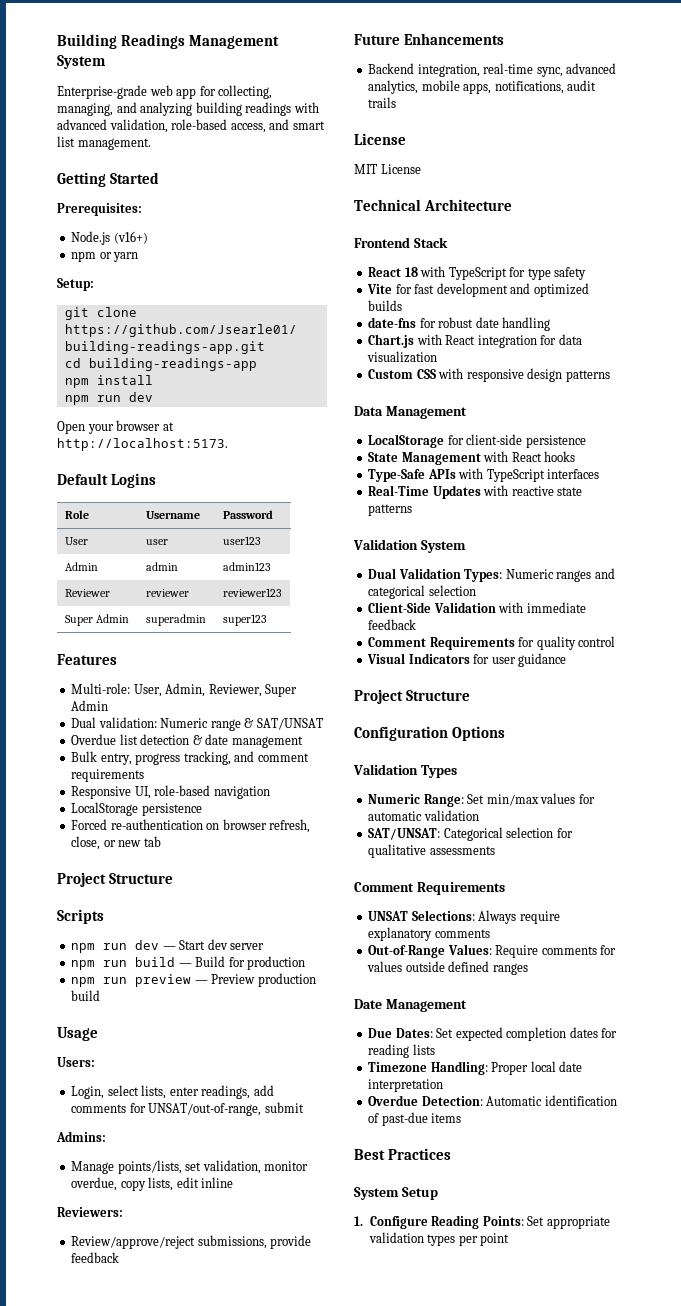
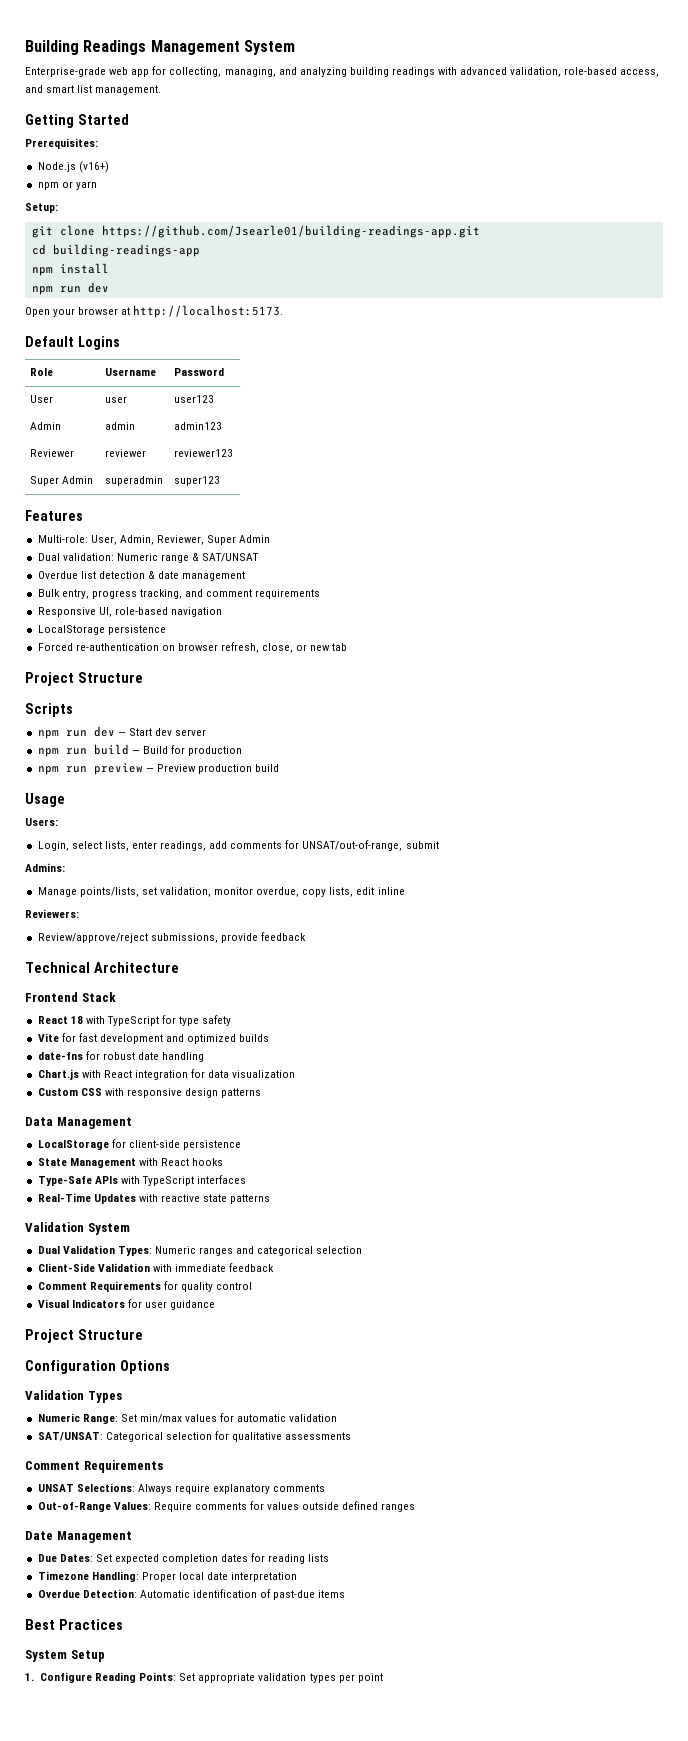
[354,33,504,45] [368,63,617,77] [368,80,597,94] [368,97,397,108] [354,133,406,145] [354,164,421,174] // Future Enhancements // Backend integration, real-time sync, advanced analytics, mobile apps, notifications, audit trails // License // MIT License -> (306, 936) none

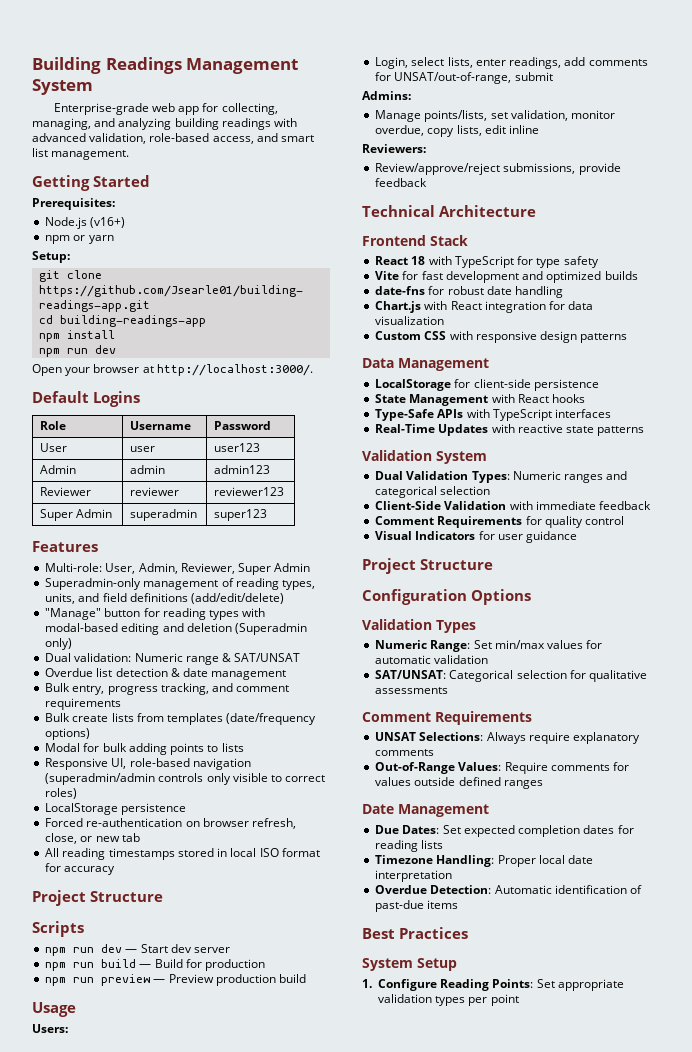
[133,305,284,318] http://localhost:5173. -> [156,364,313,376] http://localhost:3000/.
(271, 539) none -> [45,578,316,590] [45,593,285,604] [45,608,266,620] [45,623,308,635] [45,638,73,650] // Superadmin-only management of reading types, units, and field definitions (add/edit/delete) // "Manage" button for reading types with modal-based editing and deletion (Superadmin only)
[37,607,222,617] Responsive UI, role-based navigation -> [45,713,317,725] [45,728,91,740] [45,743,244,755] [45,758,251,770] [45,773,326,785] [45,788,78,799] Bulk create lists from templates (date/frequency options) // Modal for bulk adding points to lists // Responsive UI, role-based navigation (superadmin/admin controls only visible to correct roles)
(348, 647) none -> [45,848,320,860] [45,863,116,875] // All reading timestamps stored in local ISO format for accuracy

